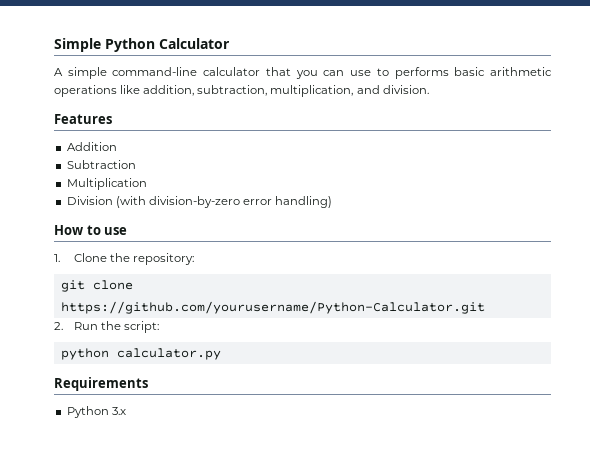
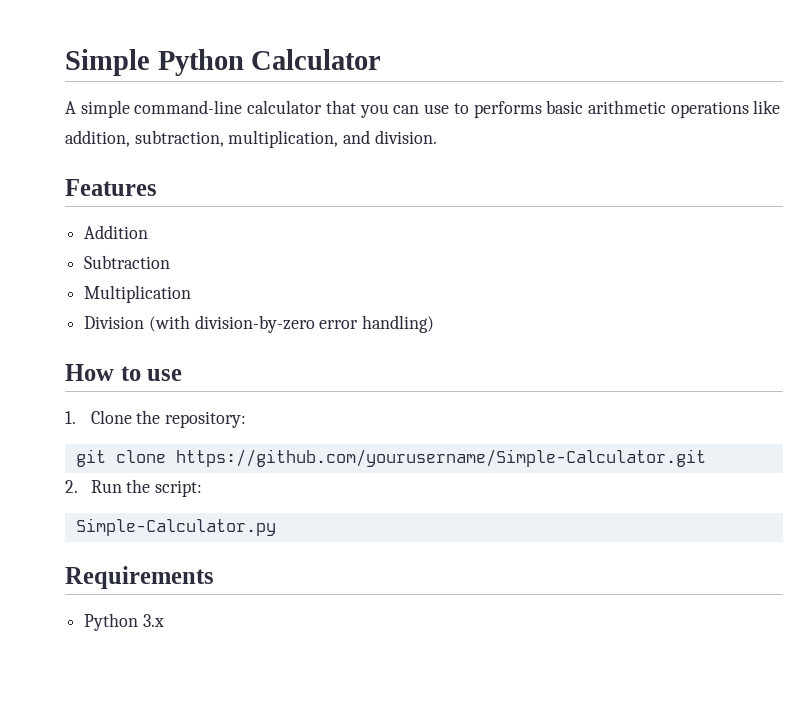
[60,301,485,314] https://github.com/yourusername/Python-Calculator.git -> [175,449,706,467] https://github.com/yourusername/Simple-Calculator.git
[60,348,221,360] python calculator.py -> [75,518,276,536] Simple-Calculator.py

